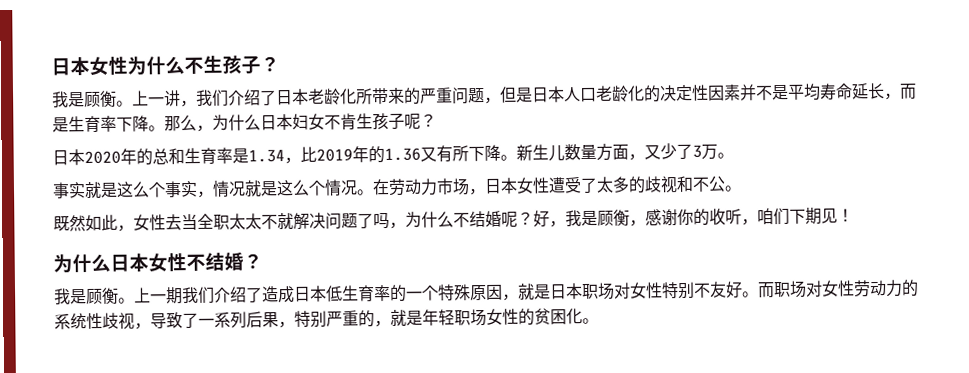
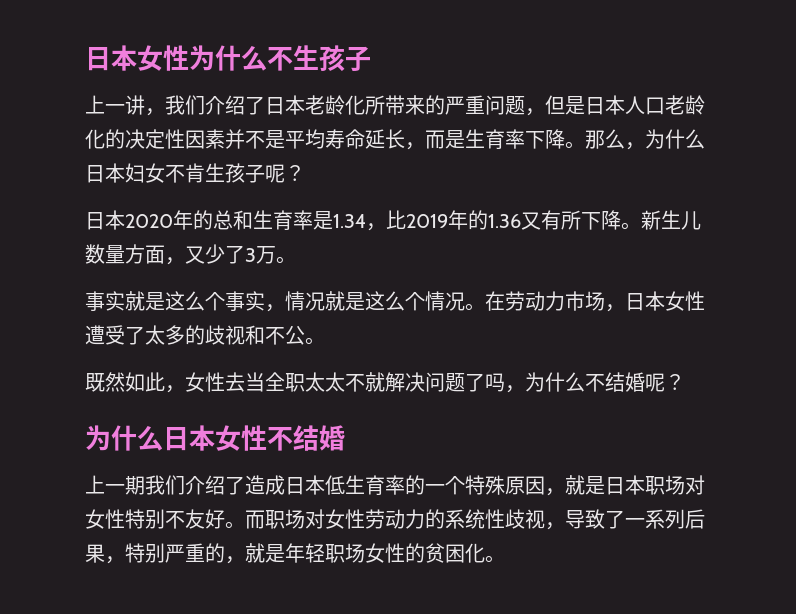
[260,56,280,73] [52,90,133,108] ？ // 我是顾衡。 -> (371, 59) //
[533,207,854,228] 好，我是顾衡，感谢你的收听，咱们下期见！ -> (685, 382) none
[243,253,263,270] [54,287,135,305] ？ // 我是顾衡。 -> (345, 438) //

